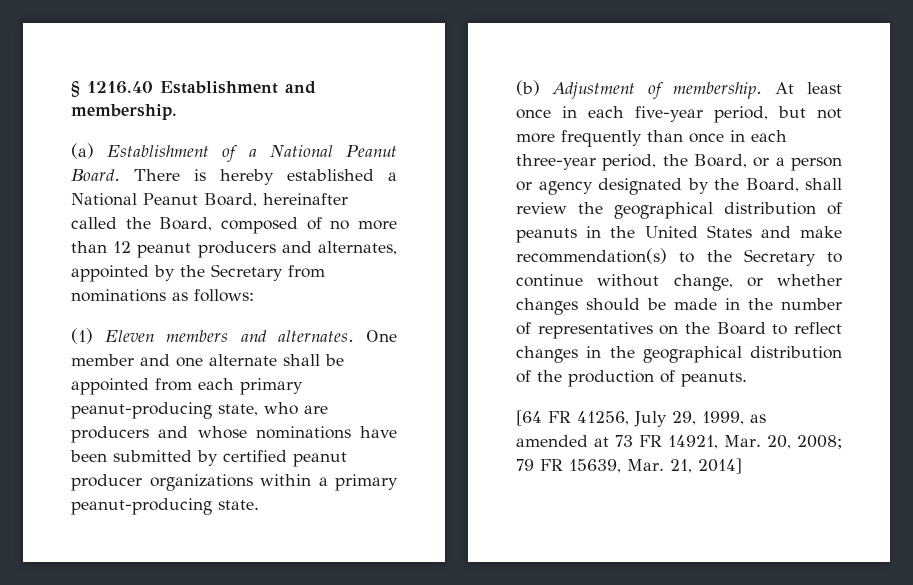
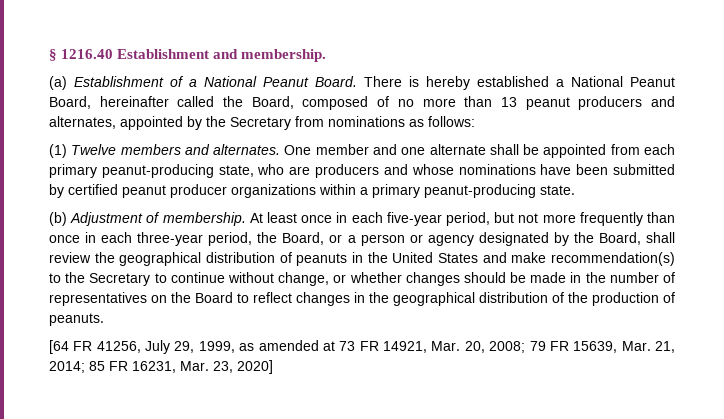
[113,241,132,253] 12 -> [500,97,517,107] 13
[105,330,155,342] Eleven -> [71,144,117,155] Twelve
[697,458,742,474] 2014] -> [49,360,273,374] 2014; 85 FR 16231, Mar. 23, 2020]

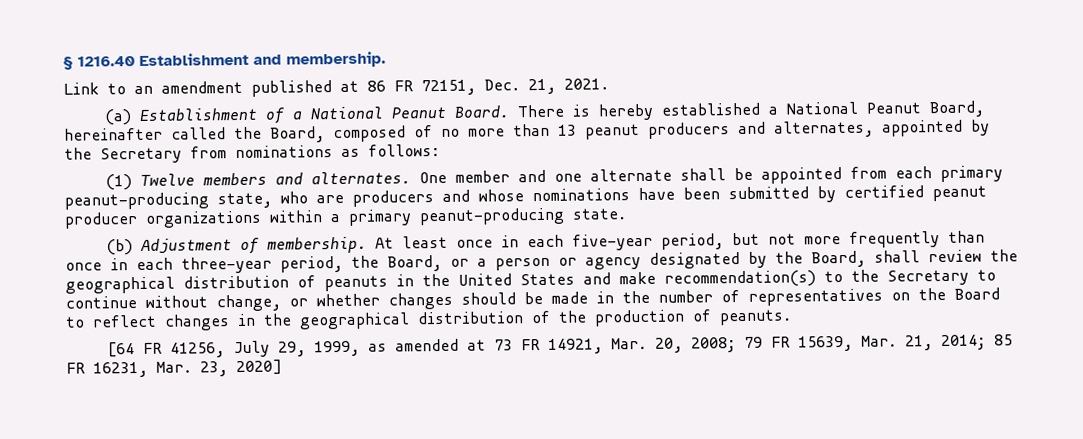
(327, 55) none -> [63,78,609,97] // Link to an amendment published at 86 FR 72151, Dec. 21, 2021.

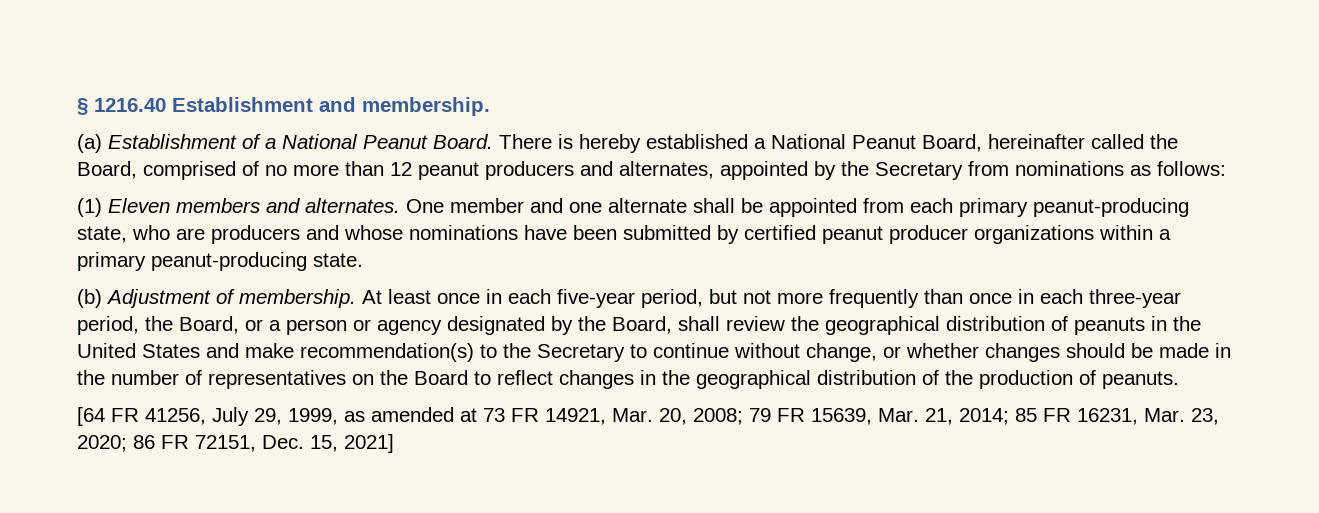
[63,78,609,97] // Link to an amendment published at 86 FR 72151, Dec. 21, 2021. -> (490, 106) none
[333,125,406,143] composed -> [143,161,236,180] comprised
[558,124,577,136] 13 -> [390,162,412,176] 12
[139,173,195,186] Twelve -> [108,198,170,213] Eleven
[236,359,282,376] 2020] -> [77,434,394,453] 2020; 86 FR 72151, Dec. 15, 2021]

